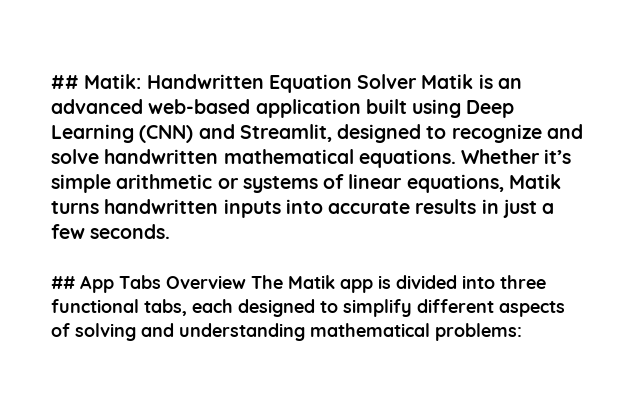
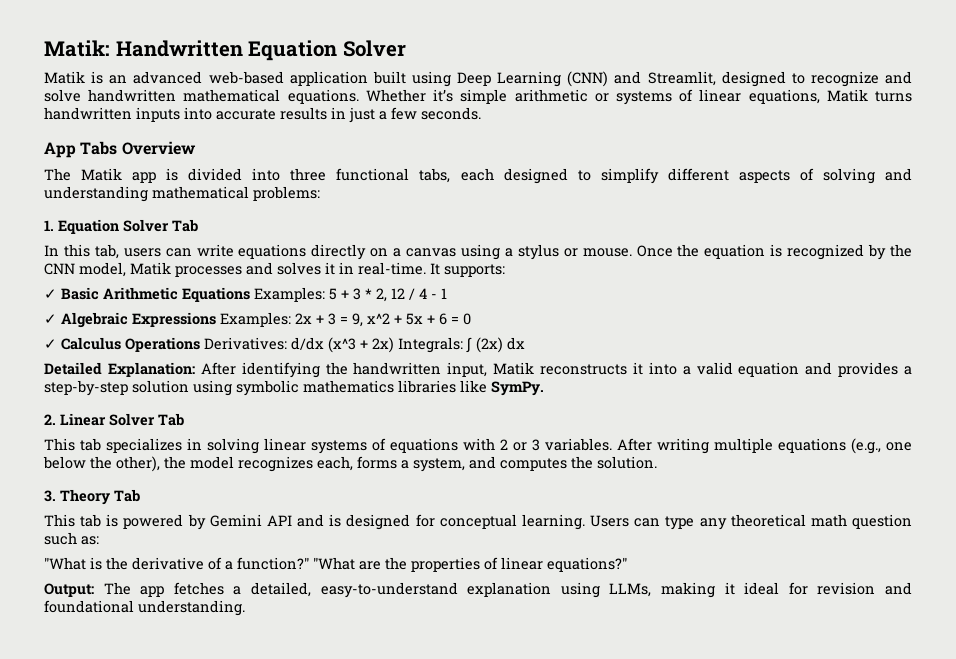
[51,75,79,89] ## -> (44, 48) none
(418, 81) none -> (406, 48) //
[51,276,75,289] ## -> (481, 113) none
(246, 282) none -> (196, 148) //
(522, 332) none -> [44,219,198,234] [44,244,912,260] [44,262,505,277] [44,287,447,302] [44,312,471,328] [44,337,525,353] [44,362,912,378] [44,380,544,396] [44,413,184,426] [44,438,912,454] [43,456,657,472] [44,489,140,505] [44,514,912,530] [44,532,99,545] [44,557,627,572] [44,582,913,598] [44,600,245,616] // 1. Equation Solver Tab // In this tab, users can write equations directly on a canvas using a stylus or mouse. Once the equation is recognized by the CNN model, Matik processes and solves it in real-time. It supports: // ✓ Basic Arithmetic Equations Examples: 5 + 3 * 2, 12 / 4 - 1 // ✓ Algebraic Expressions Examples: 2x + 3 = 9, x^2 + 5x + 6 = 0 // ✓ Calculus Operations Derivatives: d/dx (x^3 + 2x) Integrals: ∫ (2x) dx // Detailed Explanation: After identifying the handwritten input, Matik reconstructs it into a valid equation and provides a step-by-step solution using symbolic mathematics libraries like SymPy. // 2. Linear Solver Tab // This tab specializes in solving linear systems of equations with 2 or 3 variables. After writing multiple equations (e.g., one below the other), the model recognizes each, forms a system, and computes the solution. // 3. Theory Tab // This tab is powered by Gemini API and is designed for conceptual learning. Users can type any theoretical math question such as: // "What is the derivative of a function?" "What are the properties of linear equations?" // Output: The app fetches a detailed, easy-to-understand explanation using LLMs, making it ideal for revision and foundational understanding.

